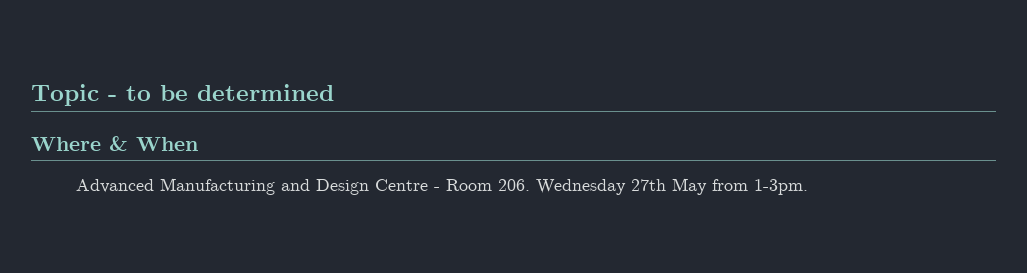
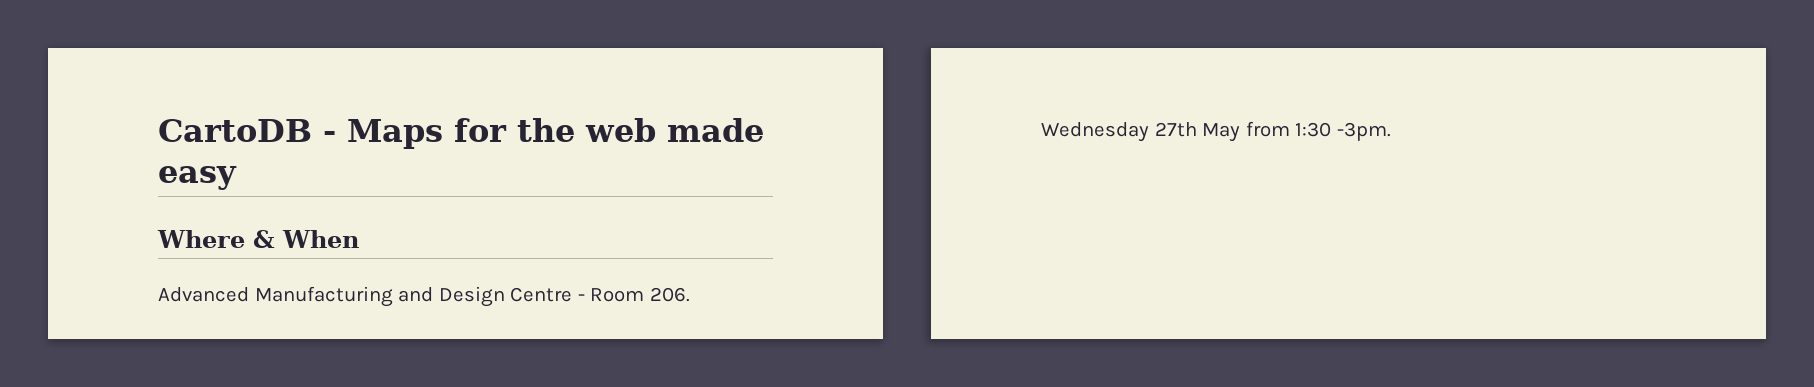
[31,84,334,106] Topic - to be determined -> [158,118,764,149] [158,166,237,190] CartoDB - Maps for the web made easy
[753,179,808,195] 1-3pm. -> [1295,122,1391,141] 1:30 -3pm.

